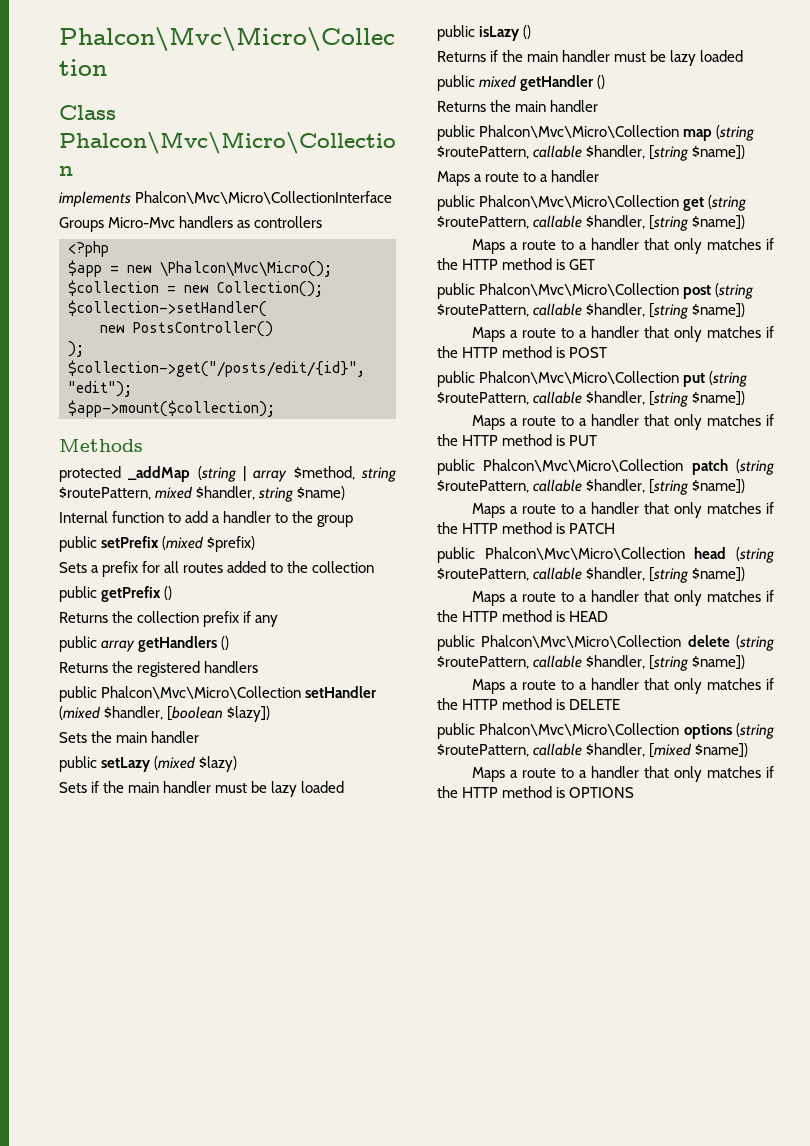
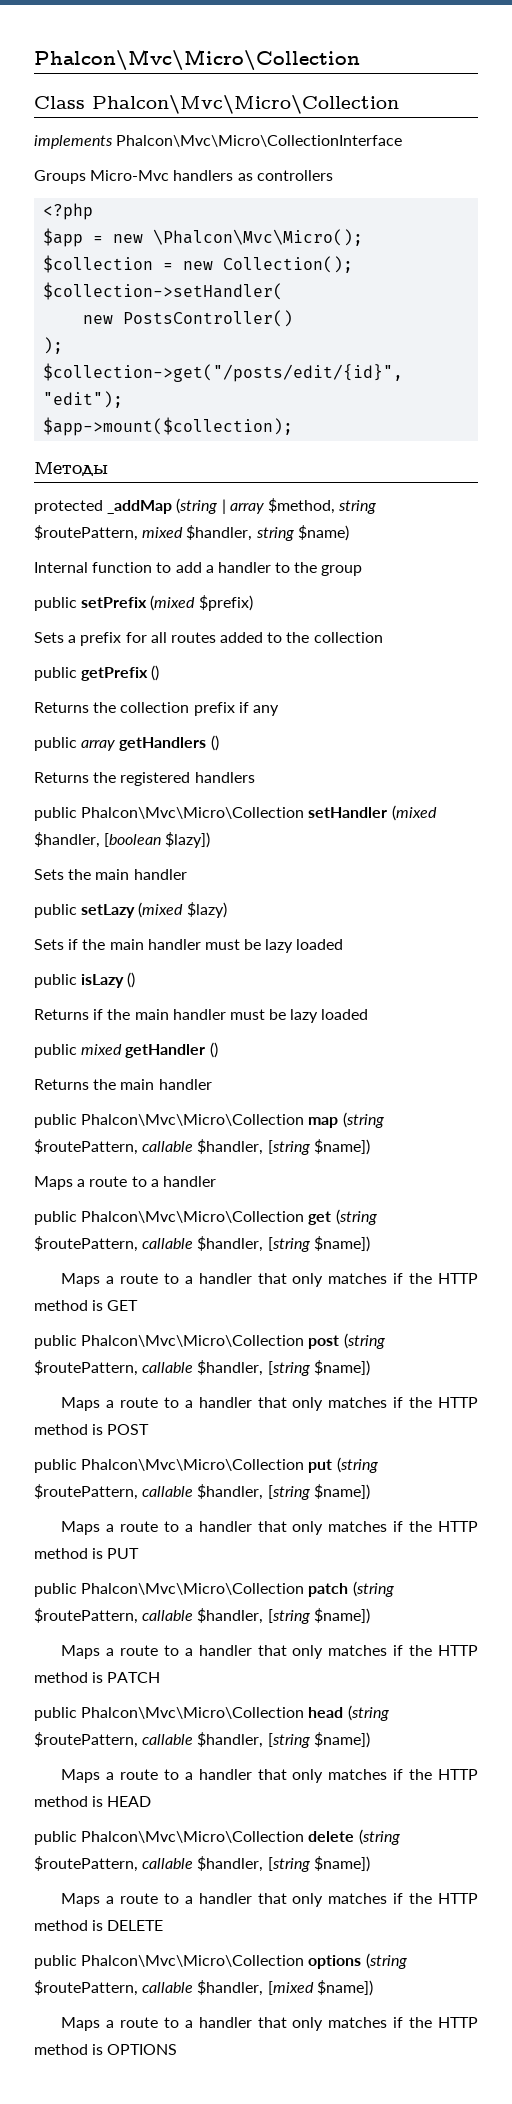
[59,439,143,452] Methods -> [34,462,108,476] Методы

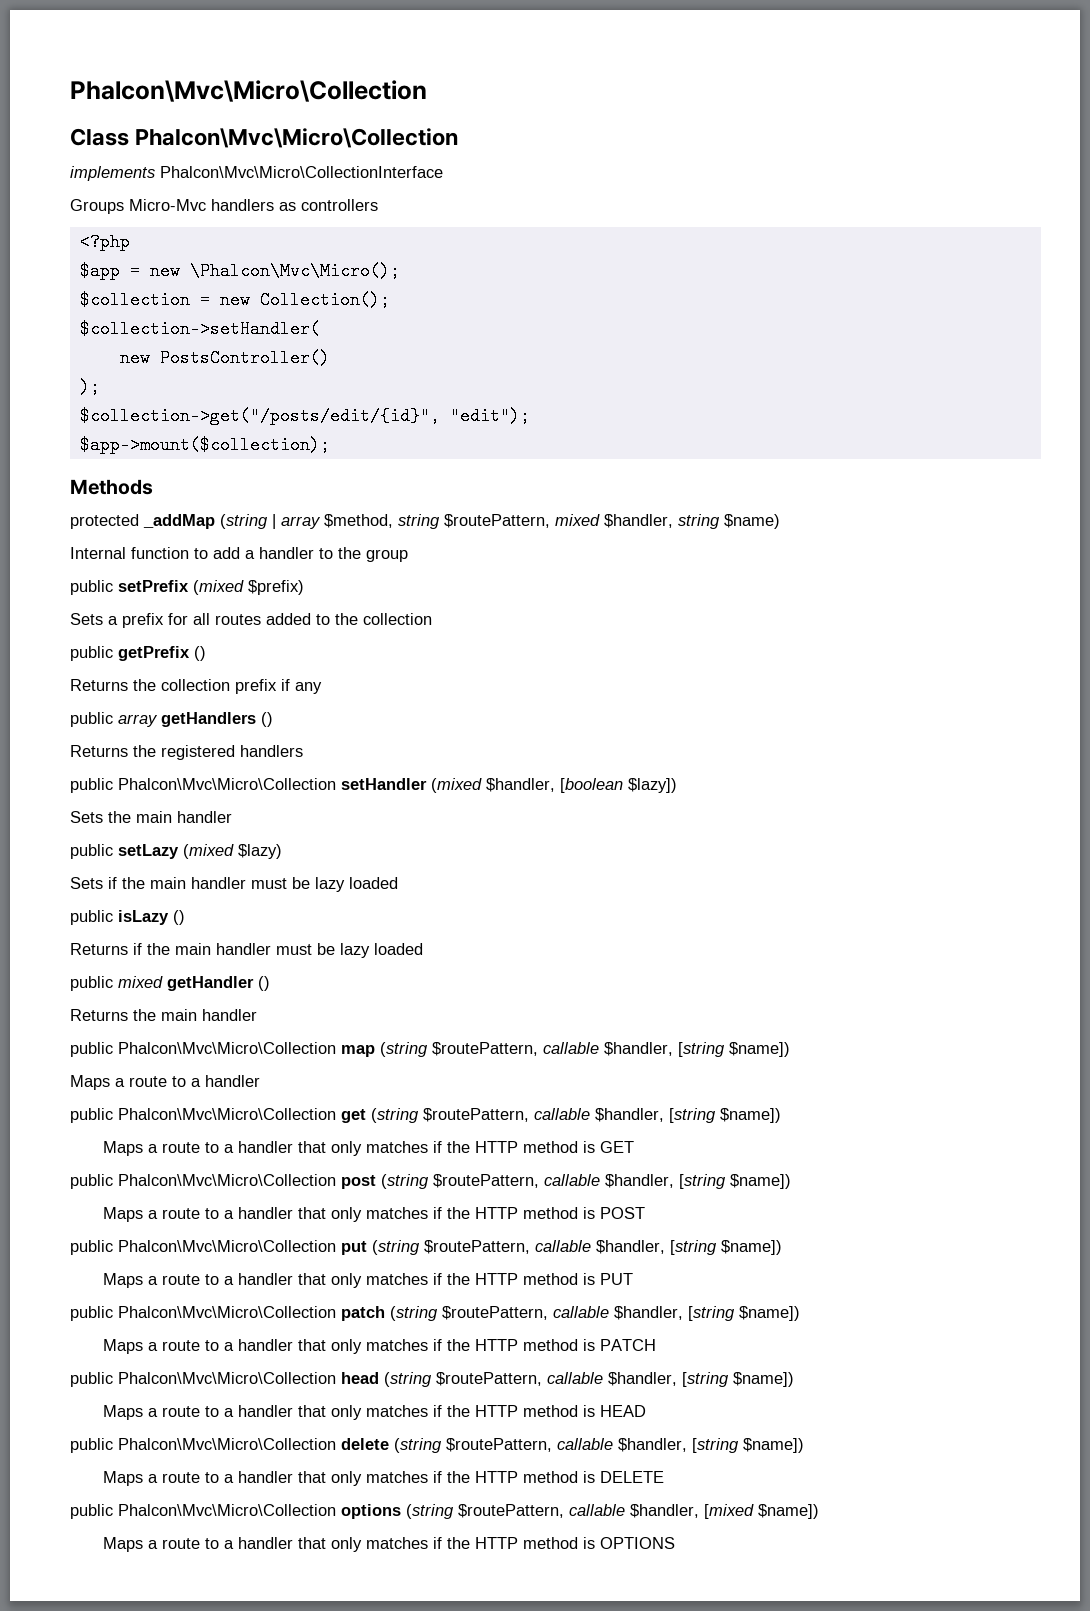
[34,462,108,476] Методы -> [70,479,153,495] Methods

